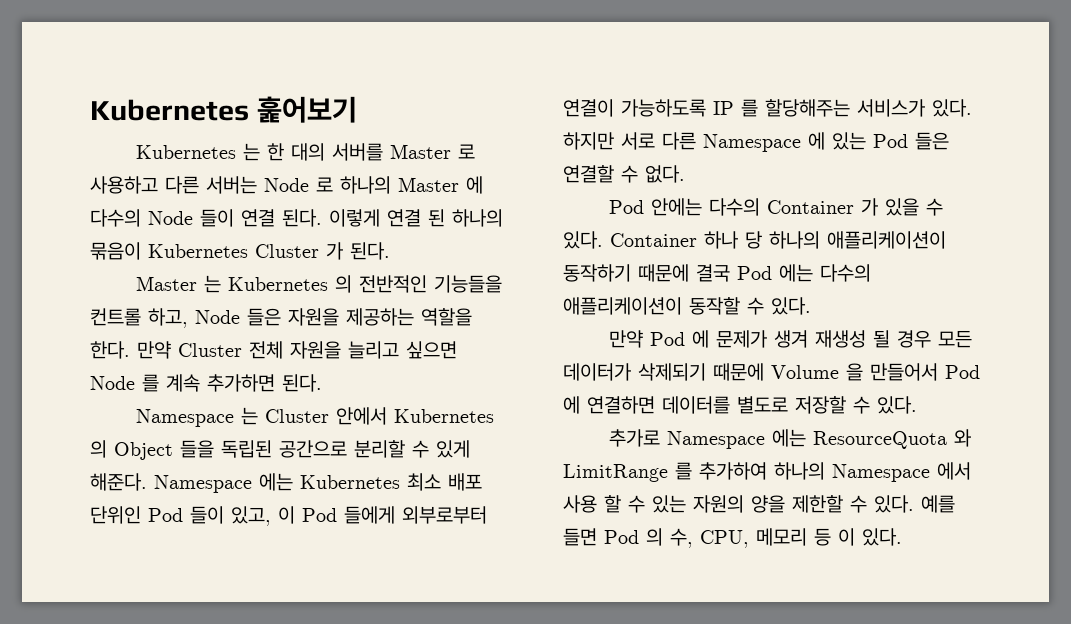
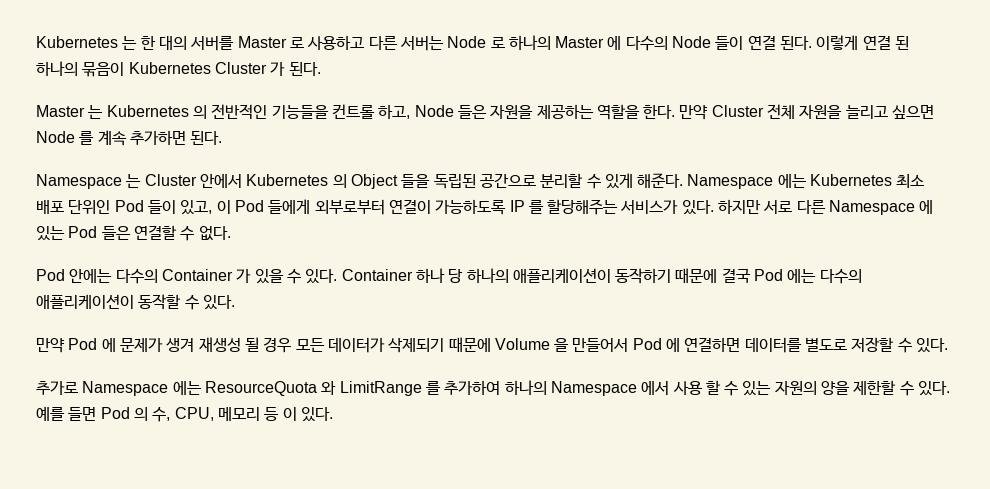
[90,96,357,123] [136,145,237,159] Kubernetes 훑어보기 // Kubernetes -> [36,36,118,48] Kubernetes

